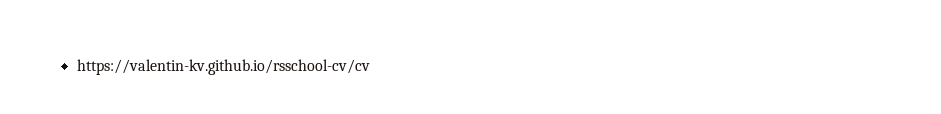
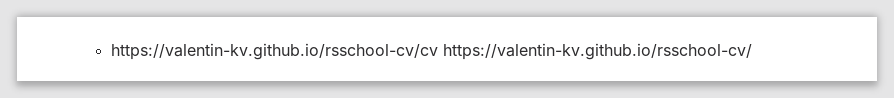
(370, 67) none -> [442,43,752,60] https://valentin-kv.github.io/rsschool-cv/

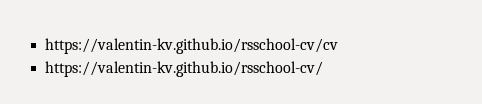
(438, 51) none -> (339, 46) //

